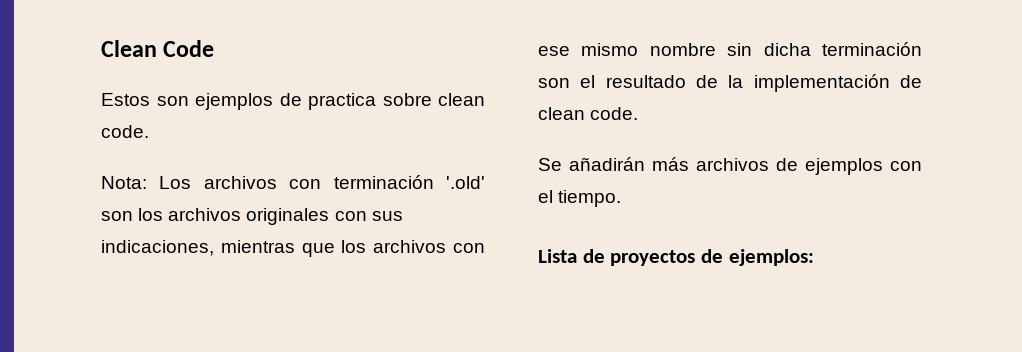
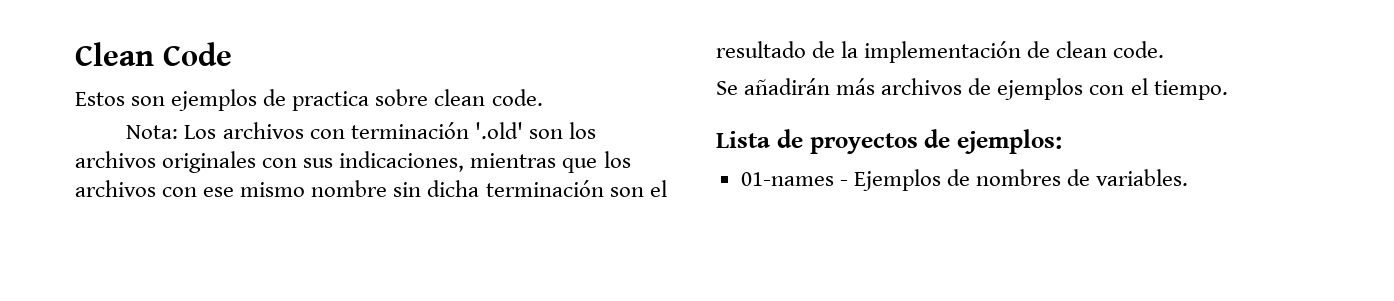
(814, 257) none -> [740,169,1189,191] // 01-names - Ejemplos de nombres de variables.

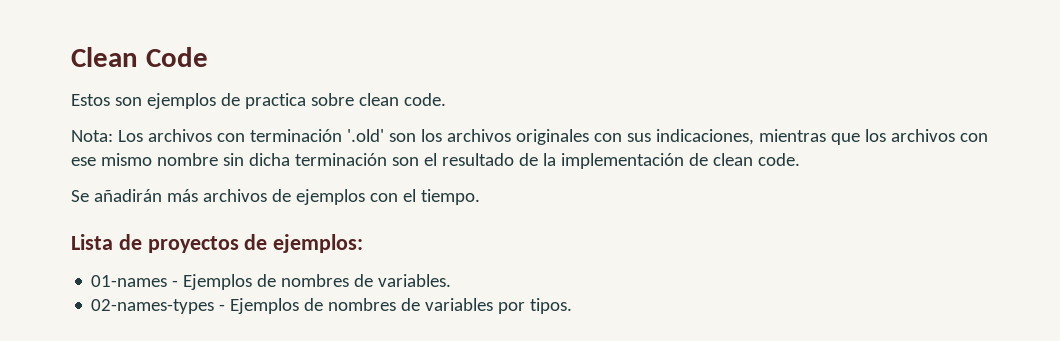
(1189, 177) none -> [91,298,573,314] // 02-names-types - Ejemplos de nombres de variables por tipos.

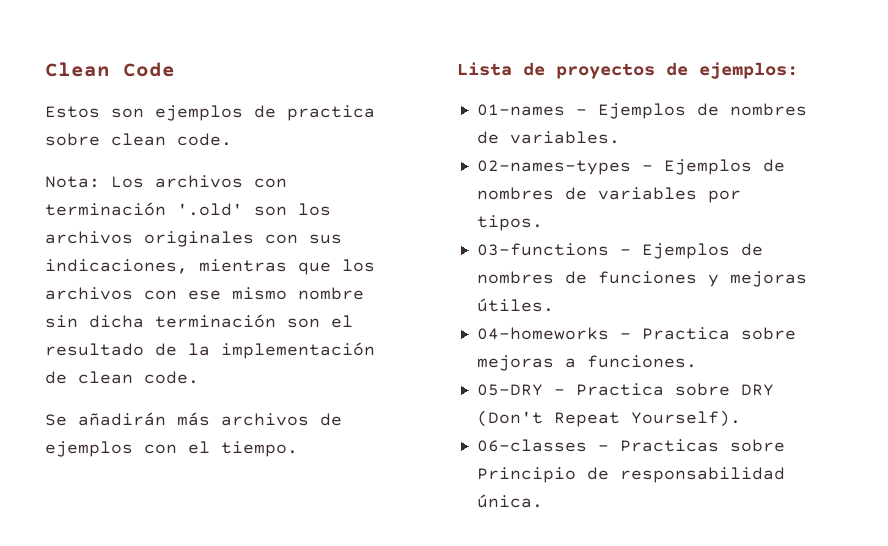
(573, 306) none -> [476,243,763,259] [476,271,807,287] [476,298,554,312] [476,327,796,340] [476,355,697,371] [476,383,774,396] [476,410,741,427] [476,439,785,452] [476,467,785,483] [476,494,543,508] // 03-functions - Ejemplos de nombres de funciones y mejoras útiles. // 04-homeworks - Practica sobre mejoras a funciones. // 05-DRY - Practica sobre DRY (Don't Repeat Yourself). // 06-classes - Practicas sobre Principio de responsabilidad única.

